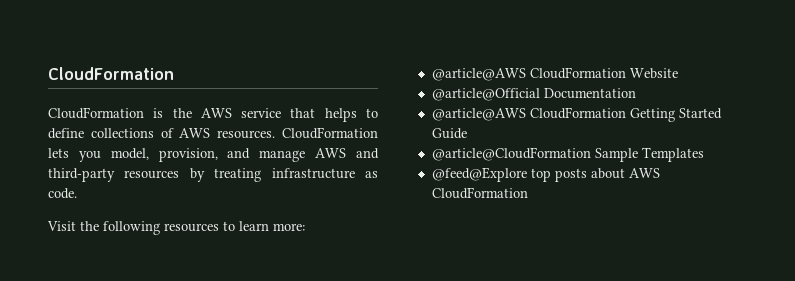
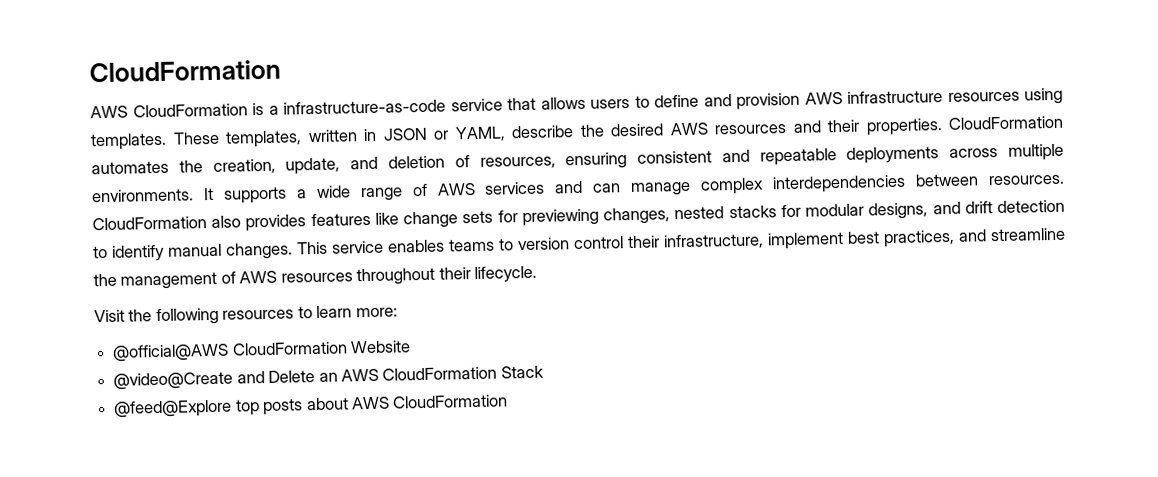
(174, 73) none -> [90,105,128,119] AWS
[172,108,378,122] [48,127,378,139] [48,148,379,162] [48,168,378,182] [48,188,77,199] the AWS service that helps to define collections of AWS resources. CloudFormation lets you model, provision, and manage AWS and third-party resources by treating infrastructure as code. -> [268,87,1063,115] [90,115,1063,151] [91,143,1065,175] [91,173,1065,204] [92,199,1066,232] [93,227,1066,262] [93,265,538,290] a infrastructure-as-code service that allows users to define and provision AWS infrastructure resources using templates. These templates, written in JSON or YAML, describe the desired AWS resources and their properties. CloudFormation automates the creation, update, and deletion of resources, ensuring consistent and repeatable deployments across multiple environments. It supports a wide range of AWS services and can manage complex interdependencies between resources. CloudFormation also provides features like change sets for previewing changes, nested stacks for modular designs, and drift detection to identify manual changes. This service enables teams to version control their infrastructure, implement best practices, and streamline the management of AWS resources throughout their lifecycle.
[431,68,526,81] @article@AWS -> [112,343,230,362] @official@AWS
[431,88,636,101] [431,107,722,122] [431,128,467,139] [431,147,704,162] @article@Official Documentation // @article@AWS CloudFormation Getting Started Guide // @article@CloudFormation Sample Templates -> [113,365,544,390] @video@Create and Delete an AWS CloudFormation Stack

